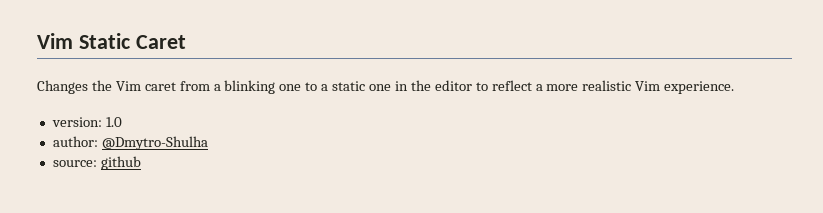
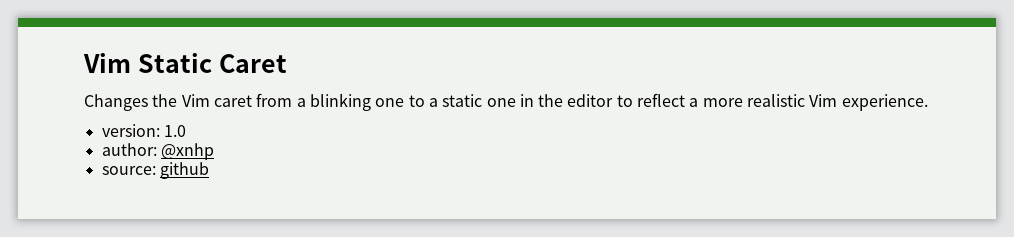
[101,136,208,150] @Dmytro-Shulha -> [160,143,214,160] @xnhp

